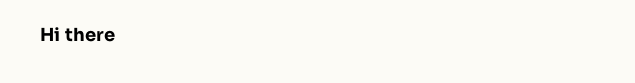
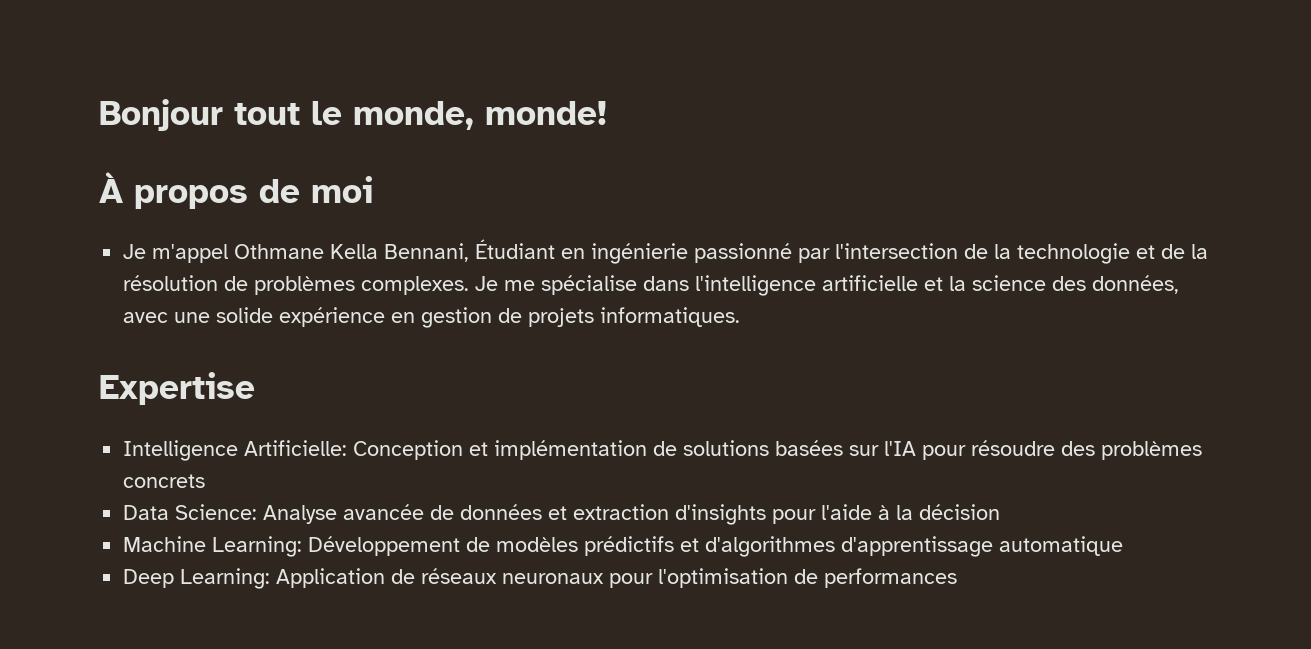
[40,27,115,42] Hi there -> [99,99,607,131] [99,172,373,209] [123,239,1209,264] [123,275,1180,296] [123,307,741,328] [99,372,255,405] [123,440,1203,461] [123,474,206,488] [123,504,1001,525] [123,536,1124,557] [123,568,958,589] Bonjour tout le monde, monde! // À propos de moi // Je m'appel Othmane Kella Bennani, Étudiant en ingénierie passionné par l'intersection de la technologie et de la résolution de problèmes complexes. Je me spécialise dans l'intelligence artificielle et la science des données, avec une solide expérience en gestion de projets informatiques. // Expertise // Intelligence Artificielle: Conception et implémentation de solutions basées sur l'IA pour résoudre des problèmes concrets // Data Science: Analyse avancée de données et extraction d'insights pour l'aide à la décision // Machine Learning: Développement de modèles prédictifs et d'algorithmes d'apprentissage automatique // Deep Learning: Application de réseaux neuronaux pour l'optimisation de performances

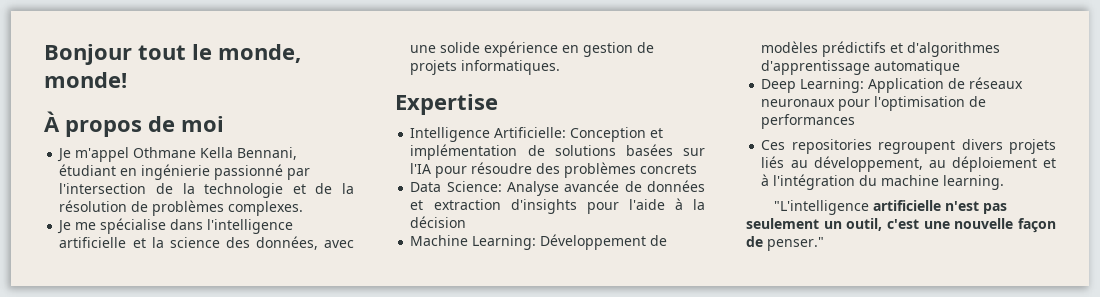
[475,239,556,259] Étudiant -> [59,164,117,176] étudiant
(470, 285) none -> (304, 208) //
(958, 578) none -> [761,139,1056,154] [761,156,1056,172] [761,174,1005,190] [773,200,1007,215] [746,218,1056,233] [746,236,824,251] // Ces repositories regroupent divers projets liés au développement, au déploiement et à l'intégration du machine learning. // "L'intelligence artificielle n'est pas seulement un outil, c'est une nouvelle façon de penser."

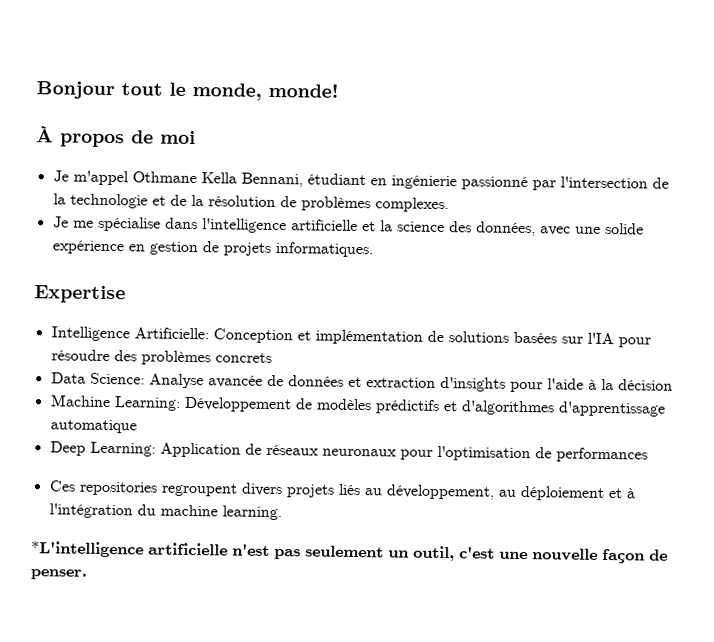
[773,200,869,215] "L'intelligence -> [31,541,144,558] *L'intelligence
[767,237,824,251] penser." -> [30,569,87,580] penser.

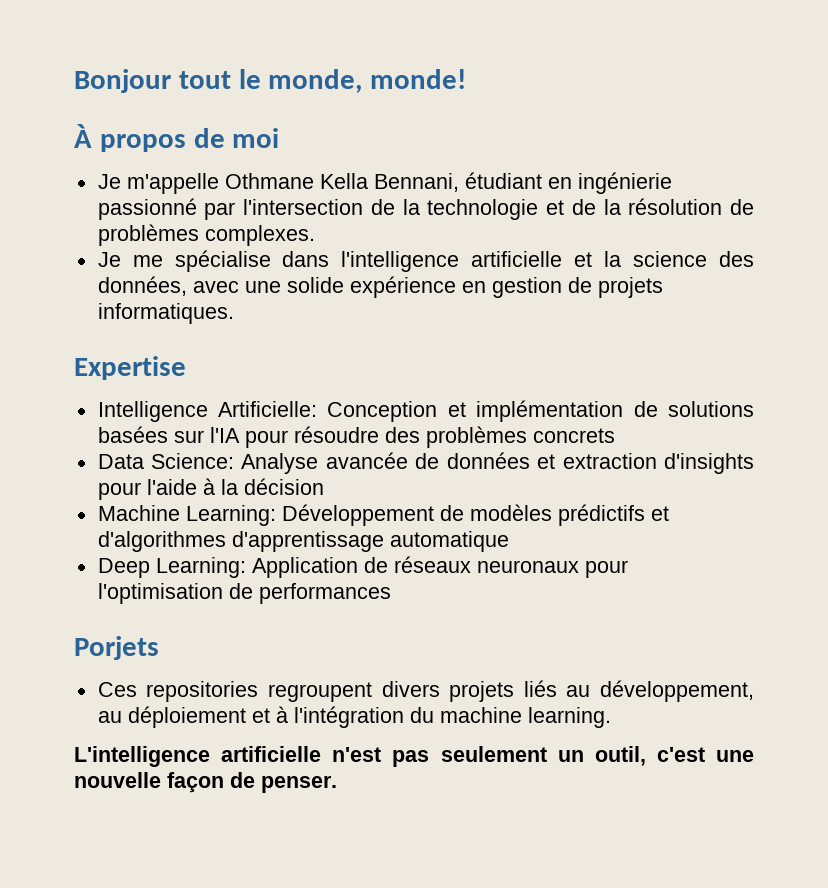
[72,170,129,186] m'appel -> [126,173,219,194] m'appelle
(648, 455) none -> [74,636,159,660] // Porjets
[31,541,144,558] *L'intelligence -> [74,746,210,767] L'intelligence

